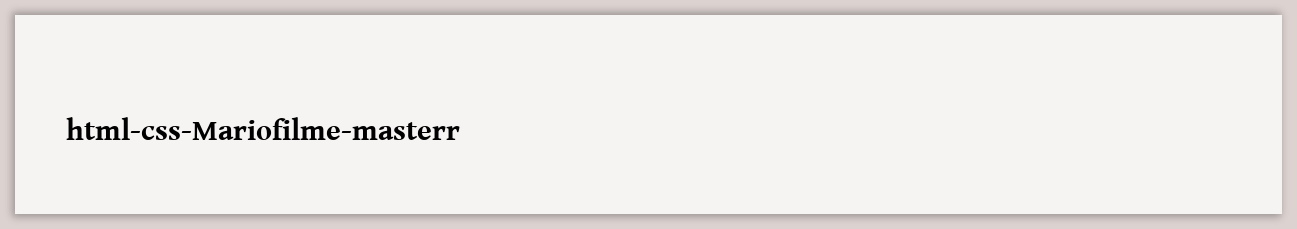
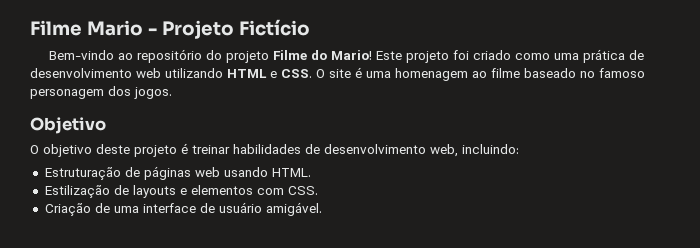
[66,117,460,140] html-css-Mariofilme-masterr -> [30,19,310,39] [49,49,645,63] [30,67,645,81] [30,86,172,99] [30,117,106,134] [30,143,519,157] [44,166,311,180] [44,185,318,198] [44,202,322,216] Filme Mario - Projeto Fictício // Bem-vindo ao repositório do projeto Filme do Mario! Este projeto foi criado como uma prática de desenvolvimento web utilizando HTML e CSS. O site é uma homenagem ao filme baseado no famoso personagem dos jogos. // Objetivo // O objetivo deste projeto é treinar habilidades de desenvolvimento web, incluindo: // Estruturação de páginas web usando HTML. // Estilização de layouts e elementos com CSS. // Criação de uma interface de usuário amigável.

